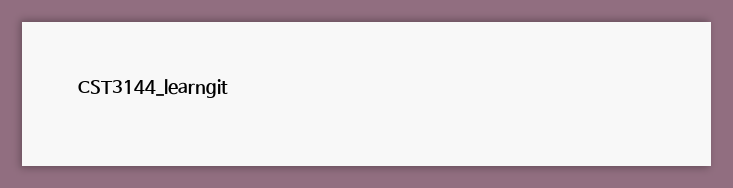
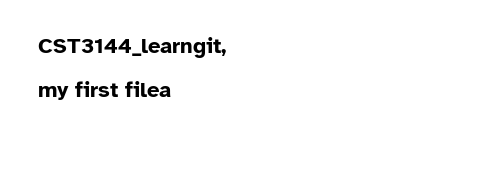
[78,79,228,98] CST3144_learngit -> [38,37,226,58] [38,81,171,100] CST3144_learngit, // my first filea

